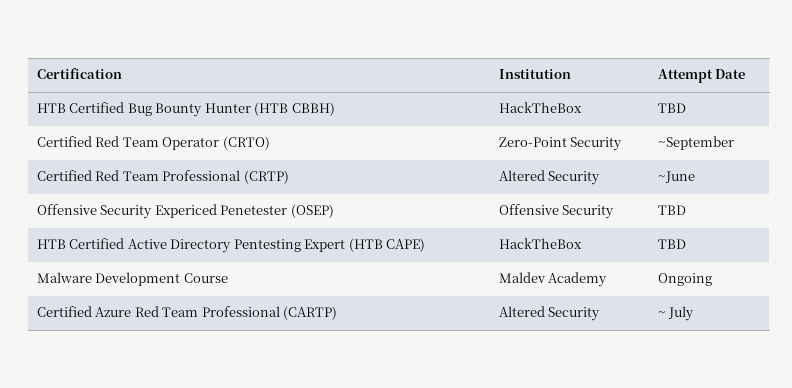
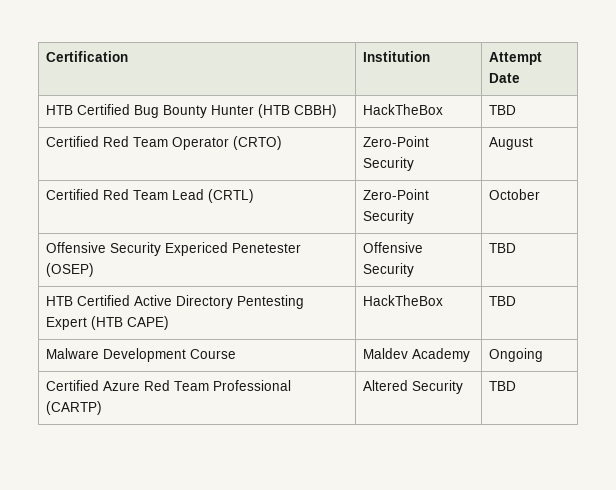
[657,136,734,150] [36,170,289,184] [498,170,601,185] [657,171,695,183] ~September // Certified Red Team Professional (CRTP) | Altered Security | ~June -> [488,137,533,150] [45,189,254,203] [362,189,429,200] [362,210,414,224] [488,189,540,200] August // Certified Red Team Lead (CRTL) | Zero-Point Security | October
[657,306,695,321] ~ July -> [488,381,516,391] TBD

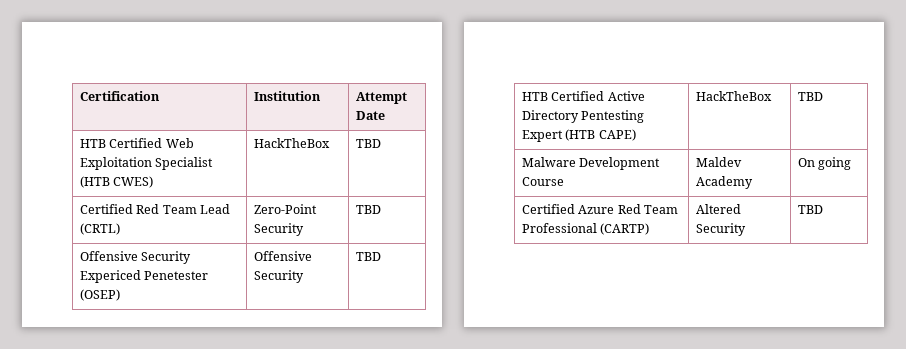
[133,104,337,118] [362,104,443,115] [488,105,516,115] [45,136,282,150] [362,136,429,147] [362,157,414,171] [488,137,533,150] Bug Bounty Hunter (HTB CBBH) | HackTheBox | TBD // Certified Red Team Operator (CRTO) | Zero-Point Security | August -> [165,138,194,148] [79,157,214,170] [79,176,154,188] [253,138,330,148] [355,139,381,148] Web Exploitation Specialist (HTB CWES) | HackTheBox | TBD
[488,189,540,200] October -> [355,205,381,214] TBD
[488,348,543,362] Ongoing -> [797,157,852,170] On going

